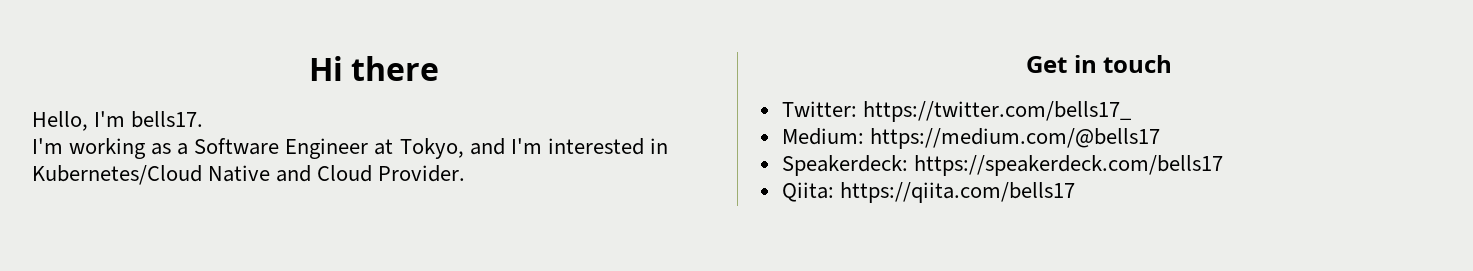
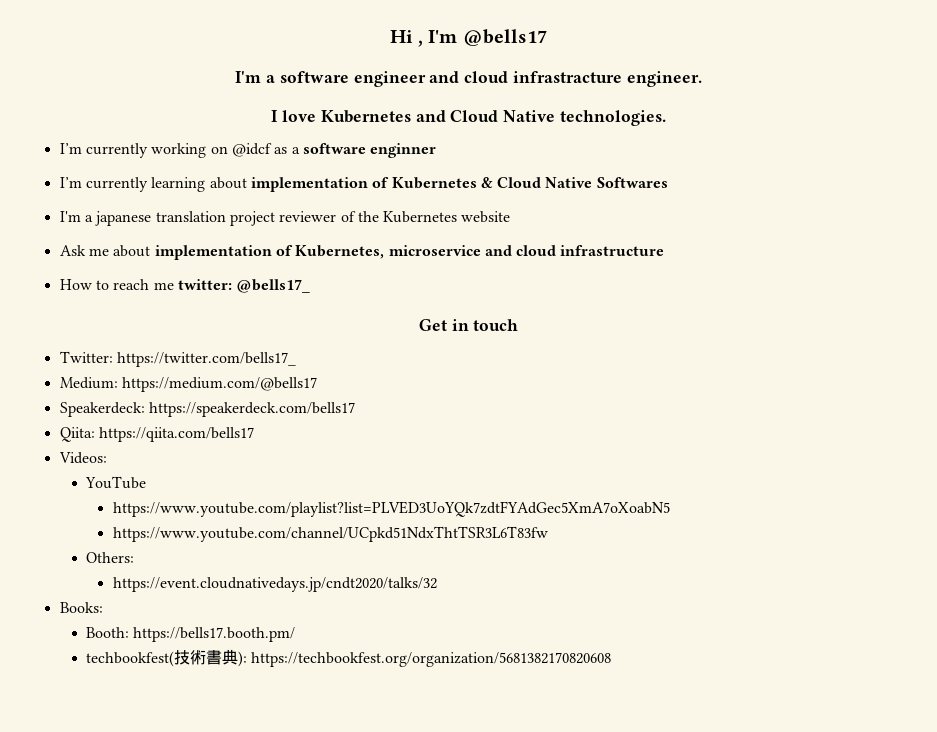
[351,56,440,81] [32,111,204,131] [32,138,668,159] [32,165,466,185] there // Hello, I'm bells17. // I'm working as a Software Engineer at Tokyo, and I'm interested in Kubernetes/Cloud Native and Cloud Provider. -> [417,29,547,47] [235,71,702,87] [271,110,666,126] [59,143,437,158] [59,177,668,192] [59,211,511,226] [59,245,665,260] [59,279,311,293] , I'm @bells17 // I'm a software engineer and cloud infrastracture engineer. // I love Kubernetes and Cloud Native technologies. // I’m currently working on @idcf as a software enginner // I’m currently learning about implementation of Kubernetes & Cloud Native Softwares // I'm a japanese translation project reviewer of the Kubernetes website // Ask me about implementation of Kubernetes, microservice and cloud infrastructure // How to reach me twitter: @bells17_
(1075, 192) none -> [58,452,107,464] [85,476,147,489] [112,501,670,517] [112,526,548,542] [86,552,135,563] [112,577,437,592] [59,602,103,613] [86,627,296,642] [86,649,612,667] // Videos: // YouTube // https://www.youtube.com/playlist?list=PLVED3UoYQk7zdtFYAdGec5XmA7oXoabN5 // https://www.youtube.com/channel/UCpkd51NdxThtTSR3L6T83fw // Others: // https://event.cloudnativedays.jp/cndt2020/talks/32 // Books: // Booth: https://bells17.booth.pm/ // techbookfest(技術書典): https://techbookfest.org/organization/5681382170820608

